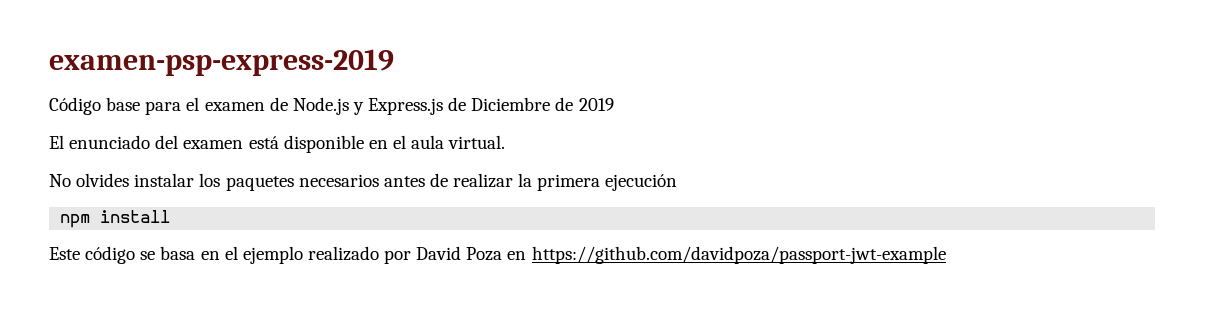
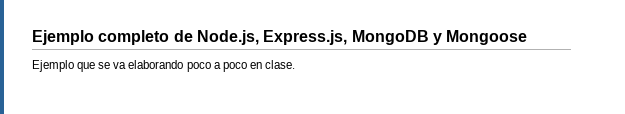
[49,49,394,76] [49,97,614,115] [49,135,506,153] [49,173,678,191] [60,210,171,228] [49,246,946,264] examen-psp-express-2019 // Código base para el examen de Node.js y Express.js de Diciembre de 2019 // El enunciado del examen está disponible en el aula virtual. // No olvides instalar los paquetes necesarios antes de realizar la primera ejecución // npm install // Este código se basa en el ejemplo realizado por David Poza en https://github.com/davidpoza/passport-jwt-example -> [32,30,528,45] [32,60,295,72] Ejemplo completo de Node.js, Express.js, MongoDB y Mongoose // Ejemplo que se va elaborando poco a poco en clase.

